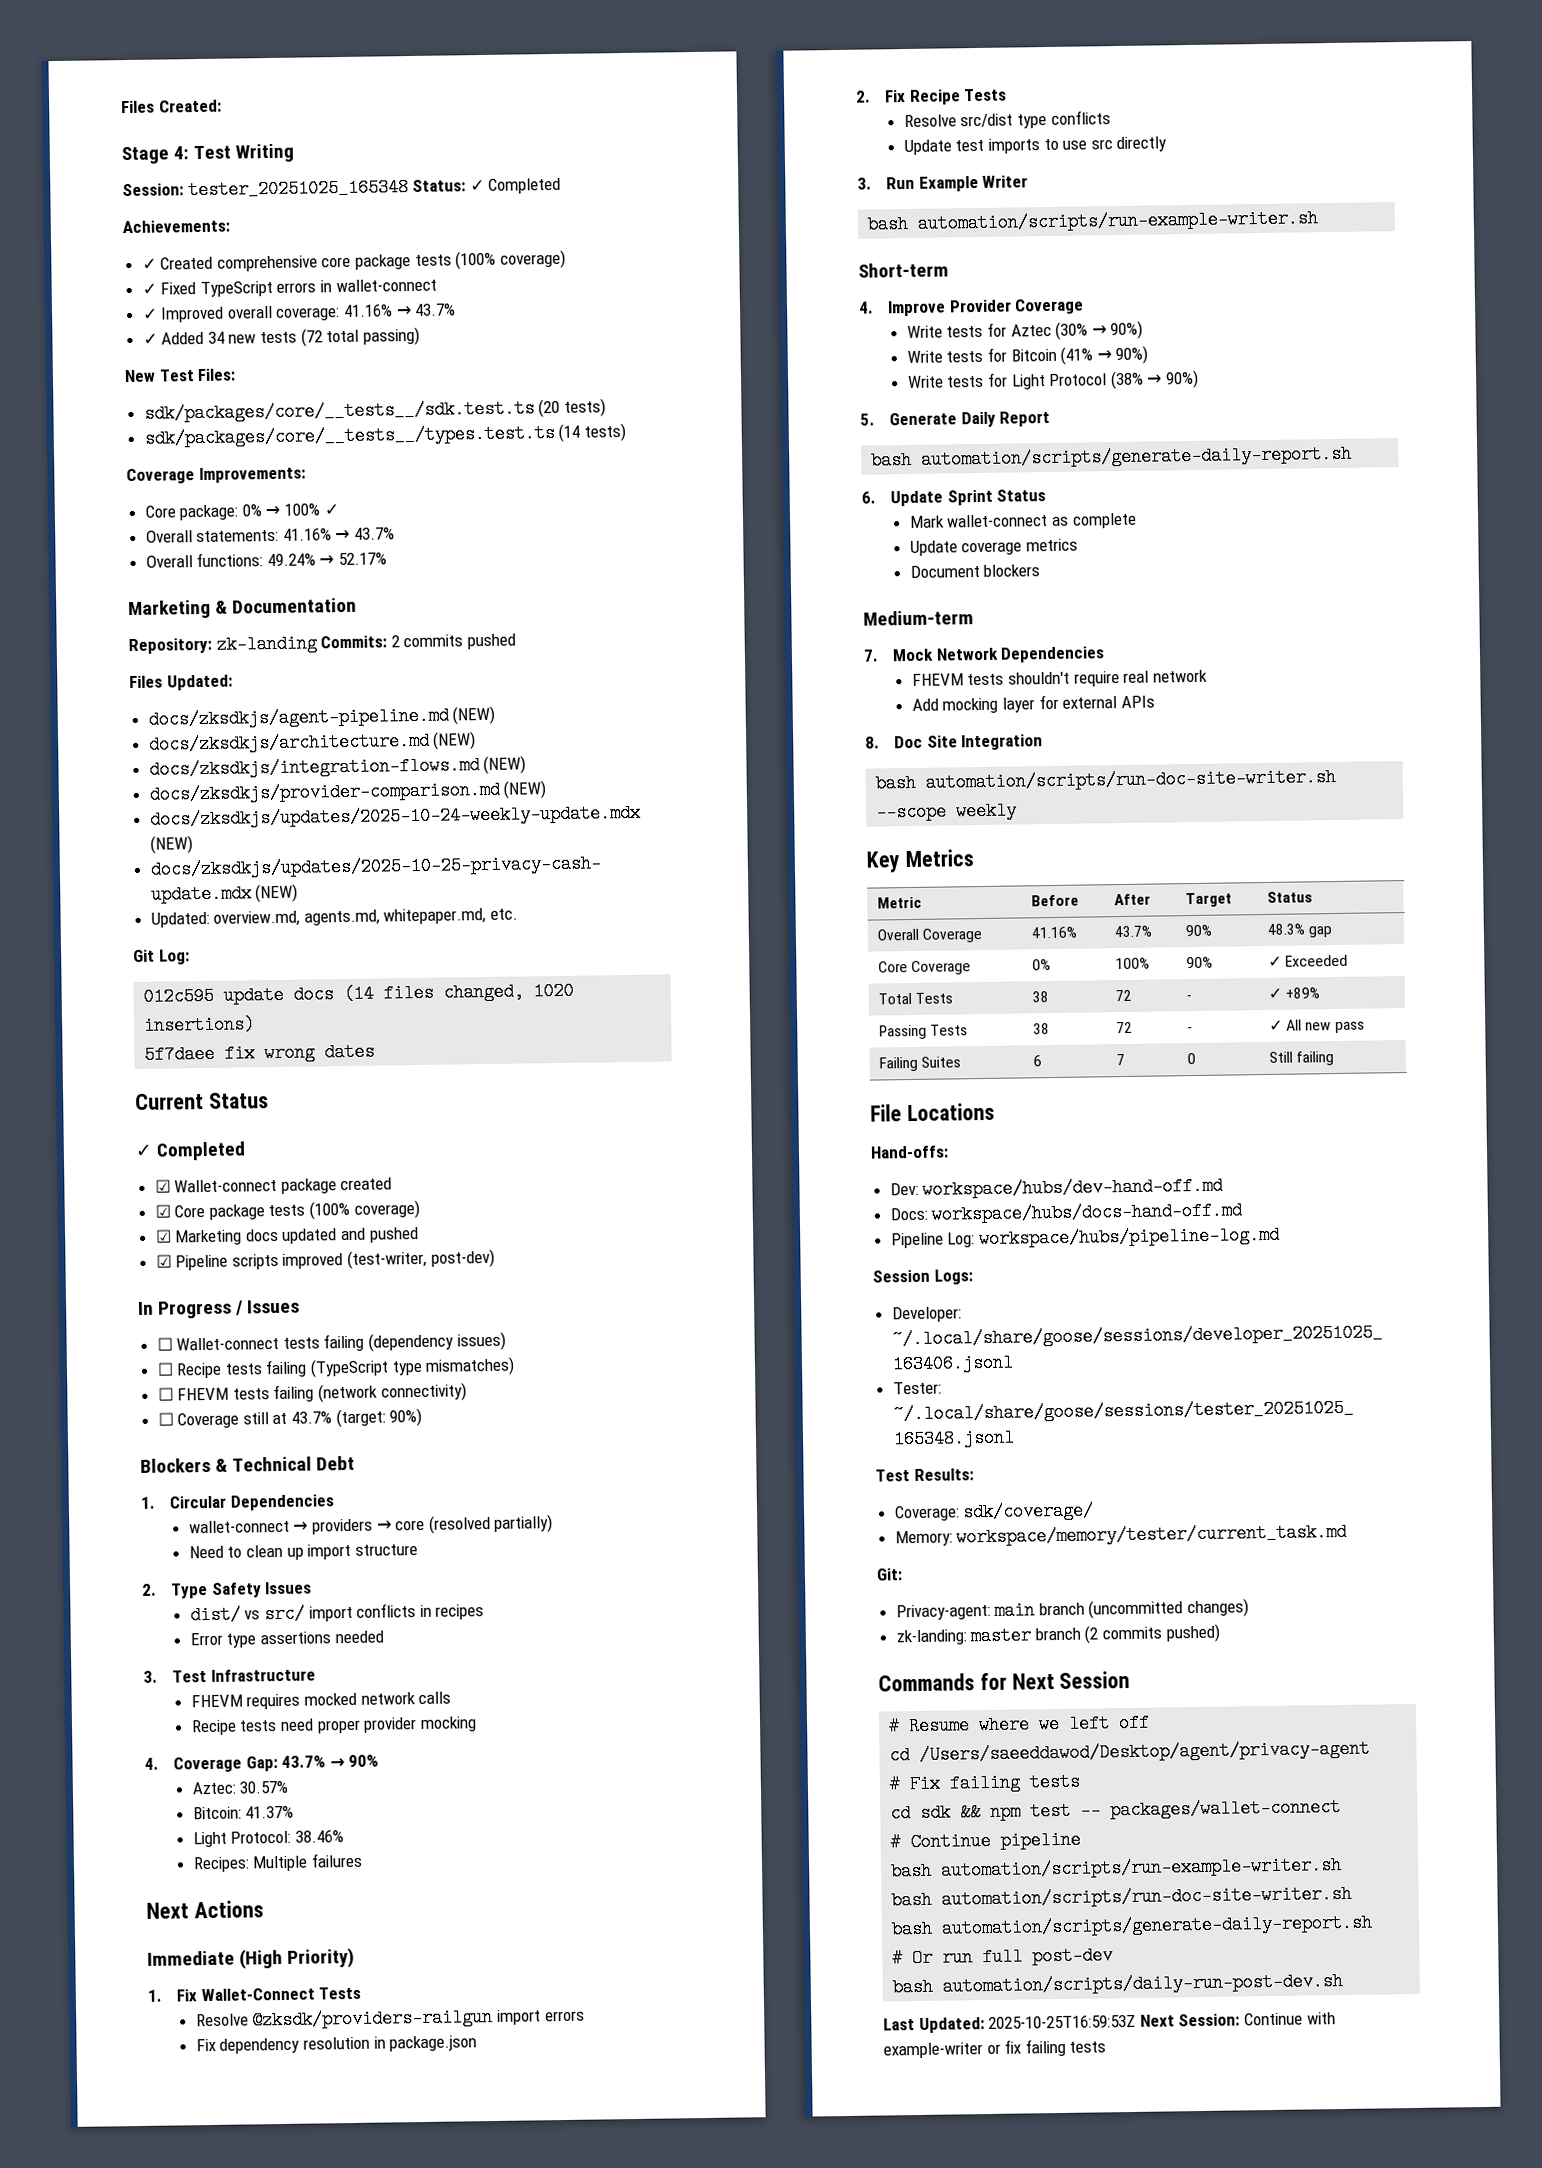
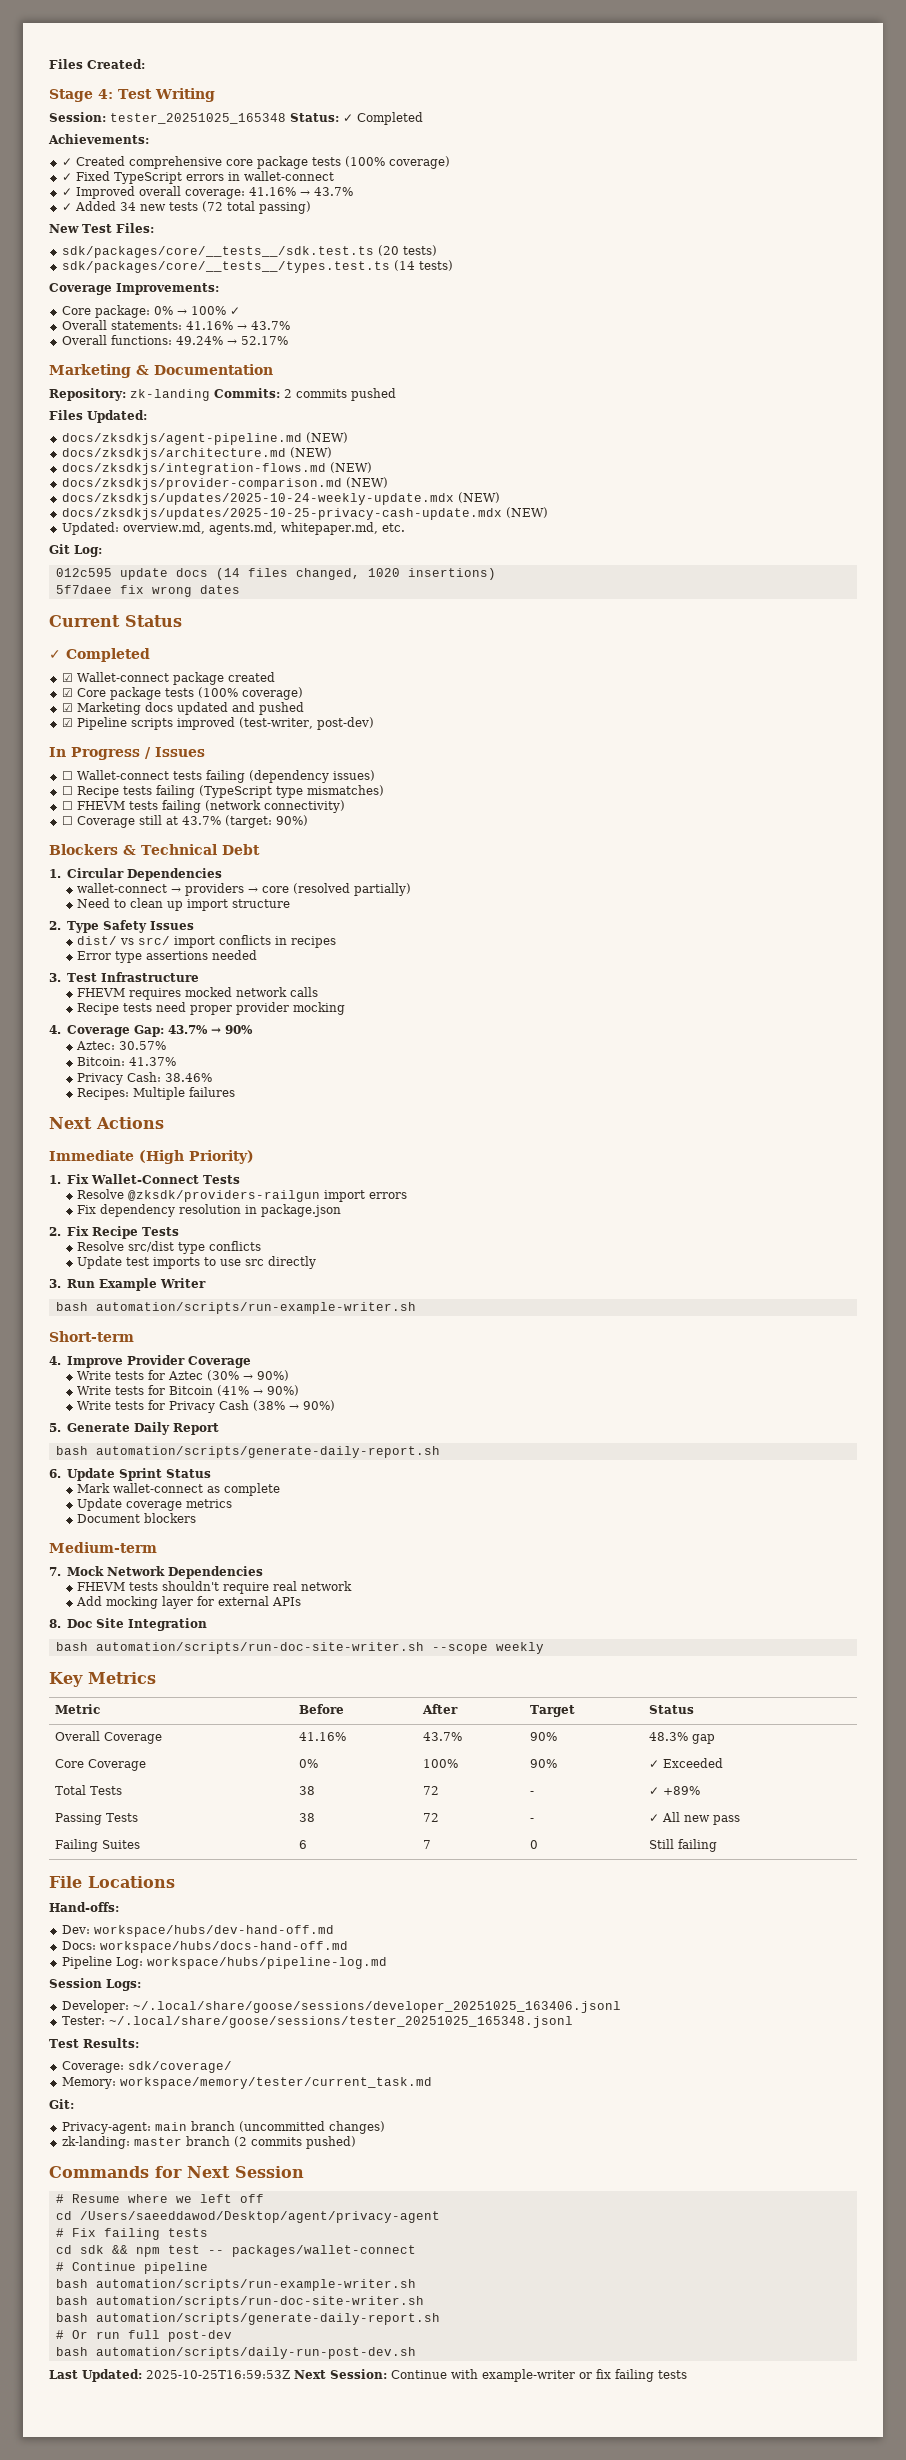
[192,1830,292,1848] Light Protocol: -> [77,1072,162,1085] Privacy Cash:
[1010,373,1108,390] Light Protocol -> [169,1400,250,1413] Privacy Cash

